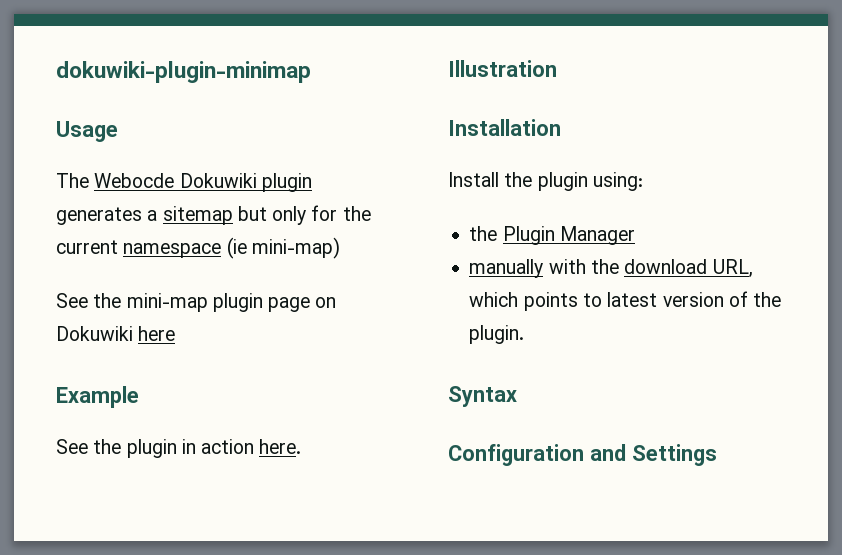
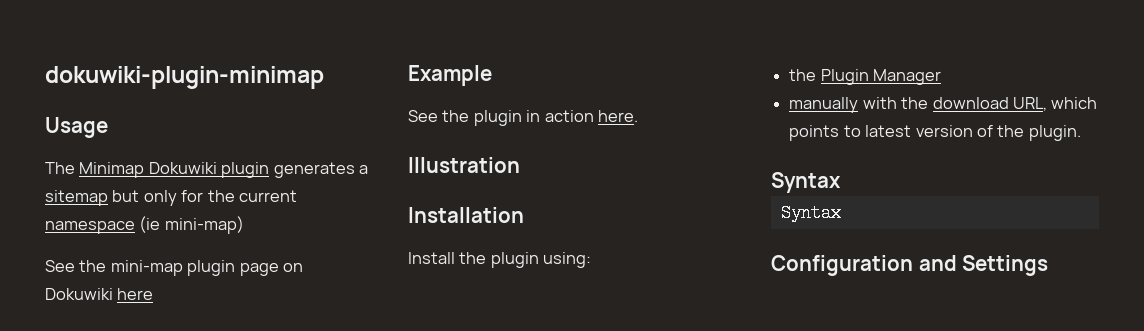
[94,173,175,188] Webocde -> [79,162,145,178] Minimap
(517, 396) none -> [780,204,841,222] // Syntax

